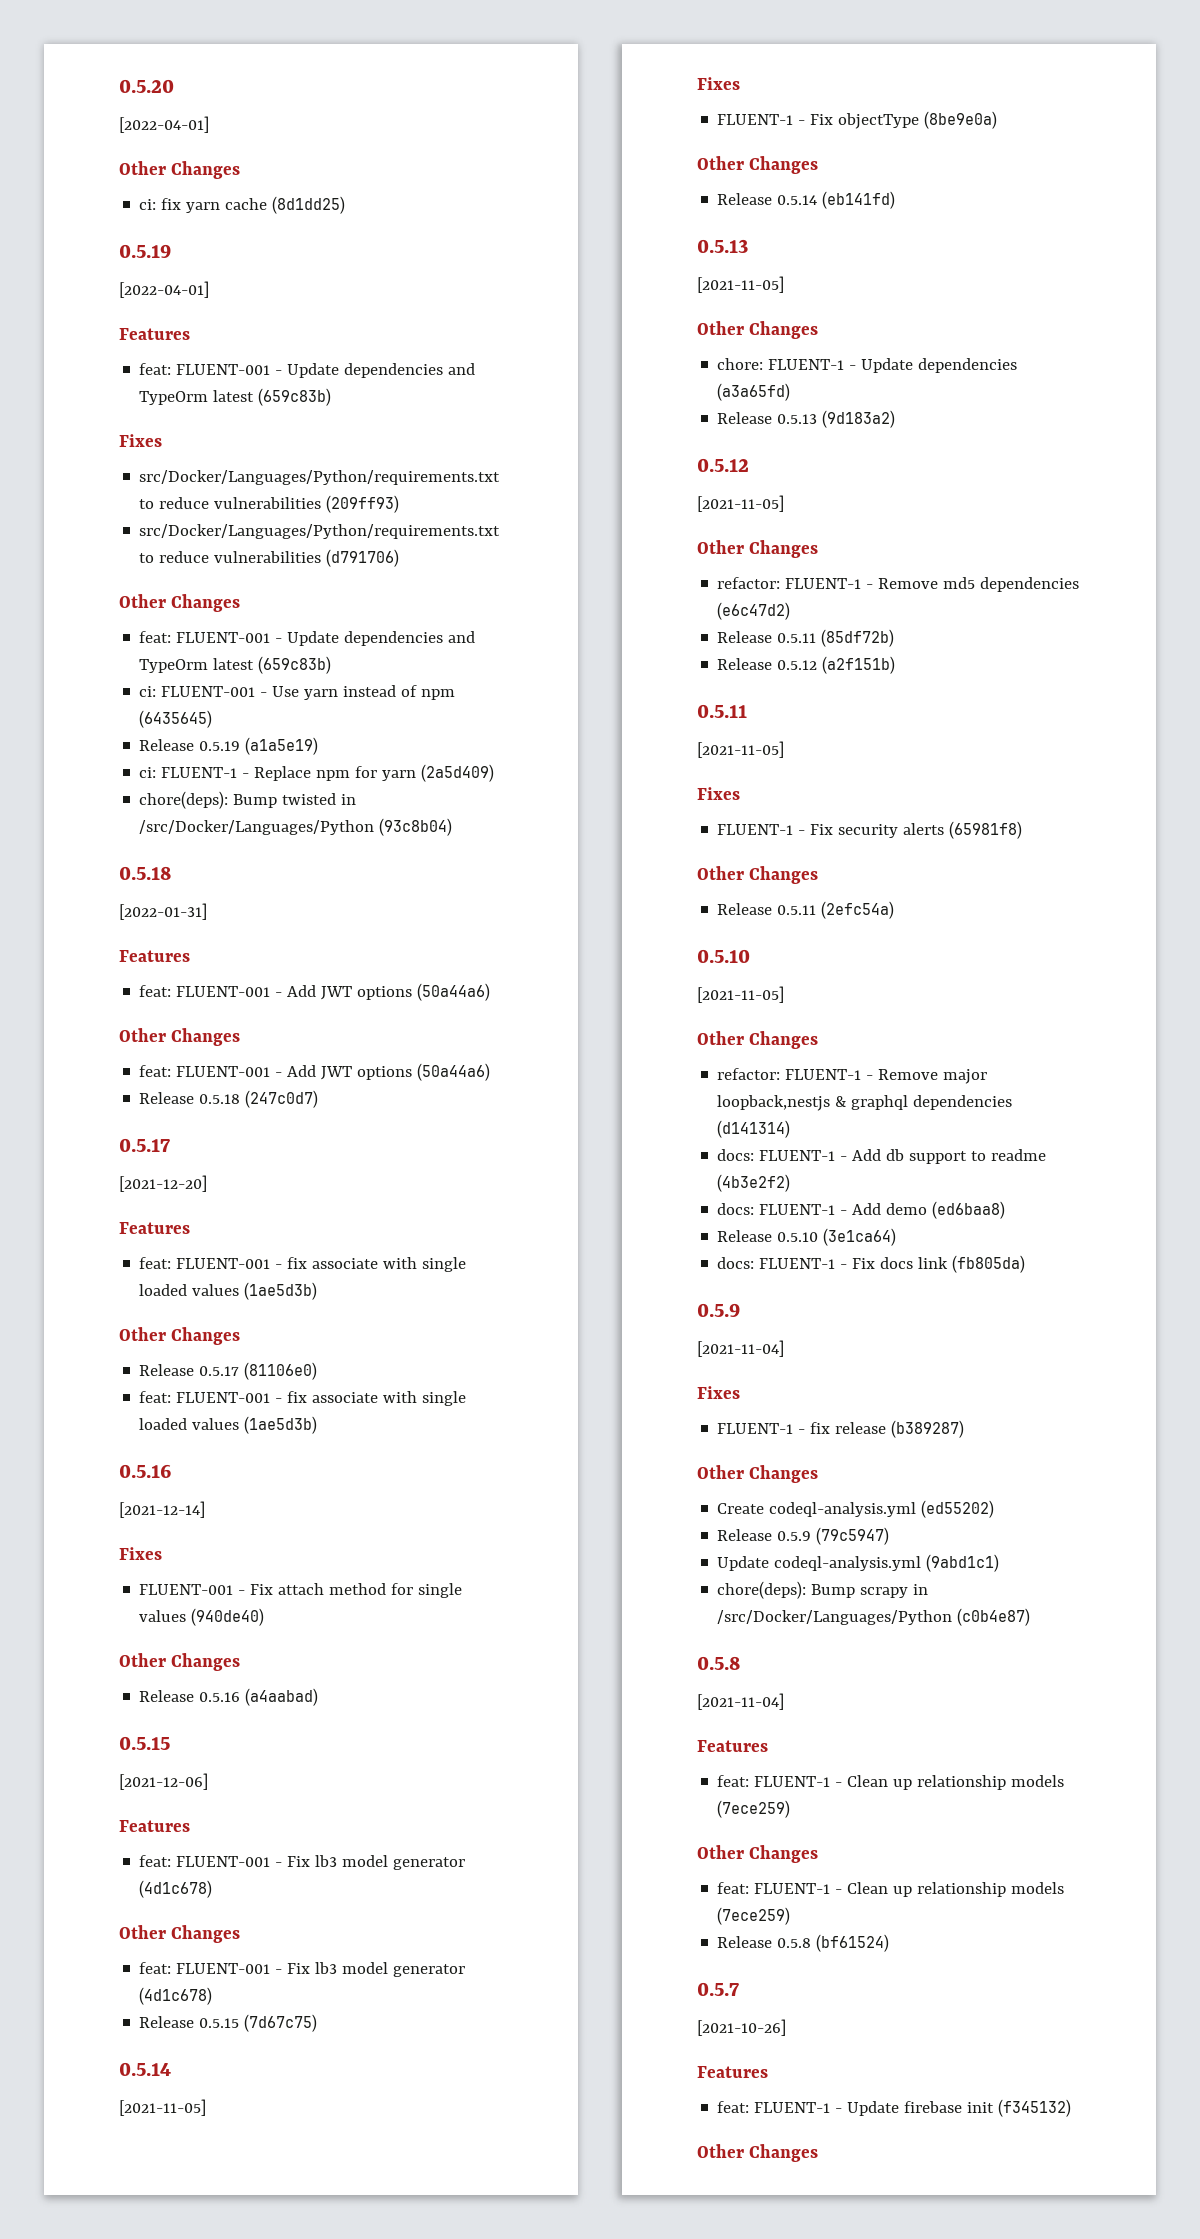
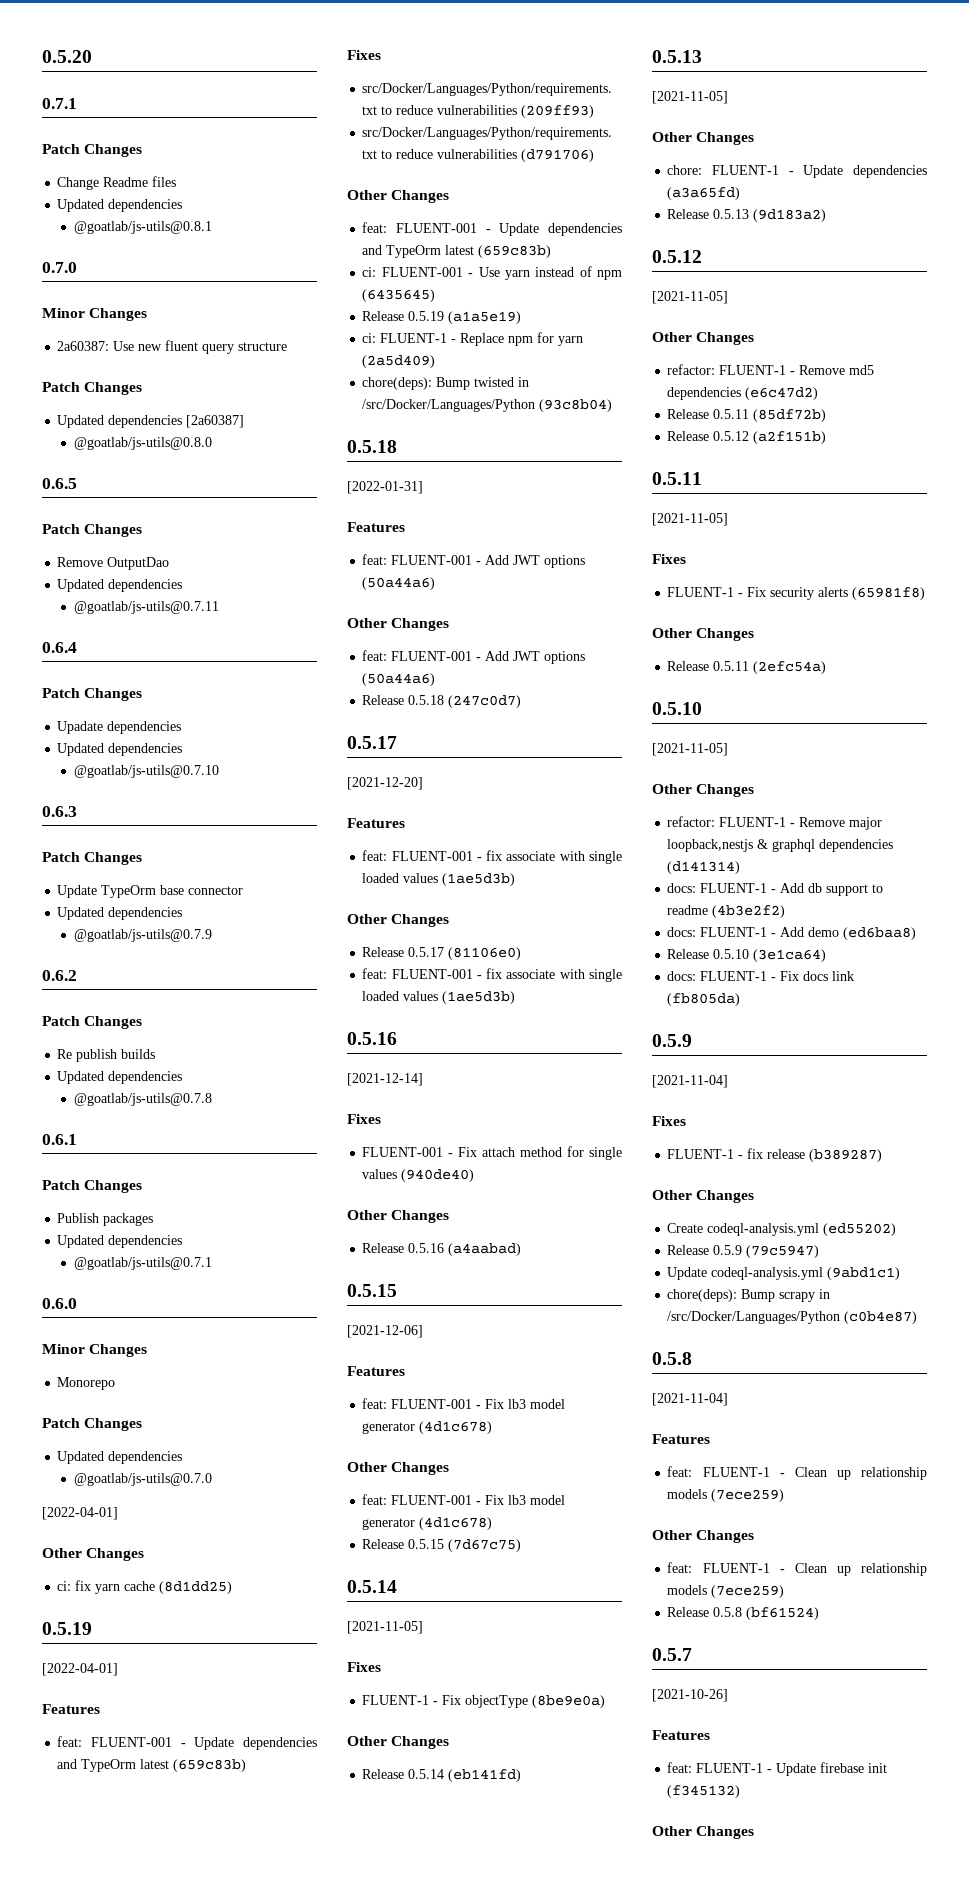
(174, 86) none -> [42,98,77,109] [42,144,143,157] [57,176,177,190] [57,199,183,212] [73,221,212,234] [42,262,77,273] [42,308,148,321] [57,340,288,354] [42,382,143,395] [57,415,245,428] [73,437,212,450] [42,478,77,489] [42,524,143,537] [57,557,170,570] [57,579,183,592] [73,601,219,614] [42,642,77,653] [42,688,143,701] [57,721,182,734] [57,743,183,756] [73,765,219,778] [42,806,77,817] [42,852,143,865] [57,885,244,898] [57,907,183,920] [73,929,212,942] [42,970,77,981] [42,1016,143,1029] [57,1049,156,1062] [57,1071,183,1084] [73,1093,212,1106] [42,1134,77,1145] [42,1180,143,1193] [57,1213,154,1226] [57,1235,183,1248] [73,1257,212,1270] [42,1298,77,1309] [42,1344,148,1357] [57,1377,116,1390] [42,1418,143,1431] [57,1451,183,1464] [73,1473,212,1486] // 0.7.1 // Patch Changes // Change Readme files // Updated dependencies // @goatlab/js-utils@0.8.1 // 0.7.0 // Minor Changes // 2a60387: Use new fluent query structure // Patch Changes // Updated dependencies [2a60387] // @goatlab/js-utils@0.8.0 // 0.6.5 // Patch Changes // Remove OutputDao // Updated dependencies // @goatlab/js-utils@0.7.11 // 0.6.4 // Patch Changes // Upadate dependencies // Updated dependencies // @goatlab/js-utils@0.7.10 // 0.6.3 // Patch Changes // Update TypeOrm base connector // Updated dependencies // @goatlab/js-utils@0.7.9 // 0.6.2 // Patch Changes // Re publish builds // Updated dependencies // @goatlab/js-utils@0.7.8 // 0.6.1 // Patch Changes // Publish packages // Updated dependencies // @goatlab/js-utils@0.7.1 // 0.6.0 // Minor Changes // Monorepo // Patch Changes // Updated dependencies // @goatlab/js-utils@0.7.0

